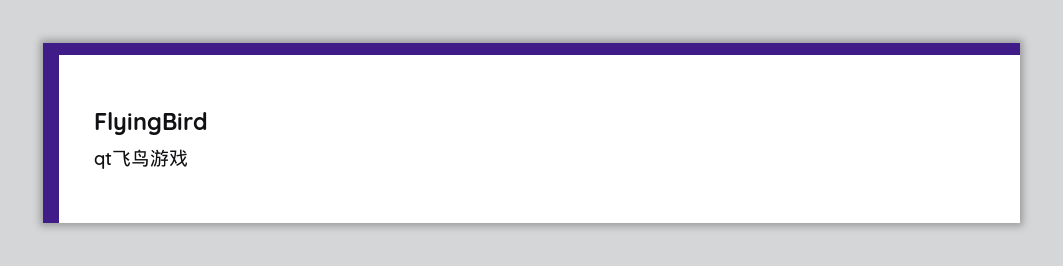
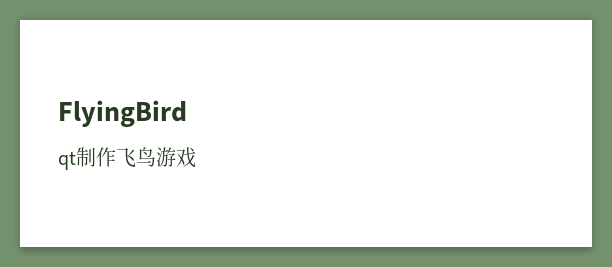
(112, 161) none -> [76,147,116,167] 制作

